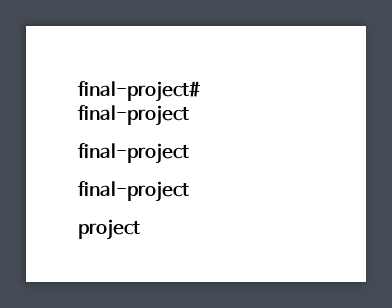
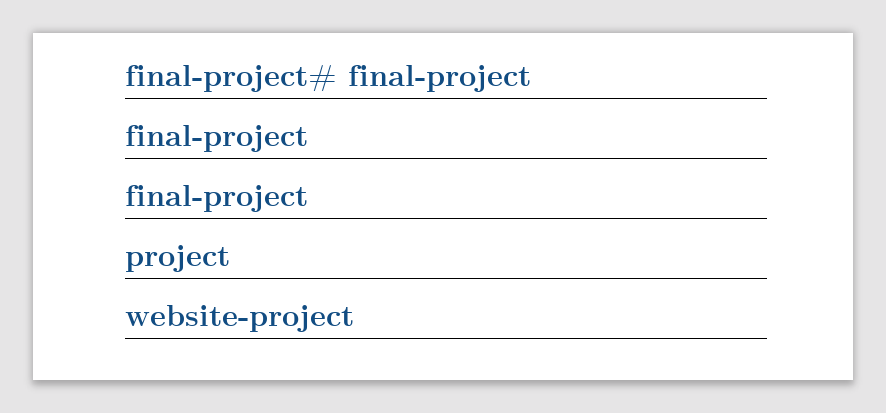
(140, 229) none -> [125,305,354,332] // website-project

